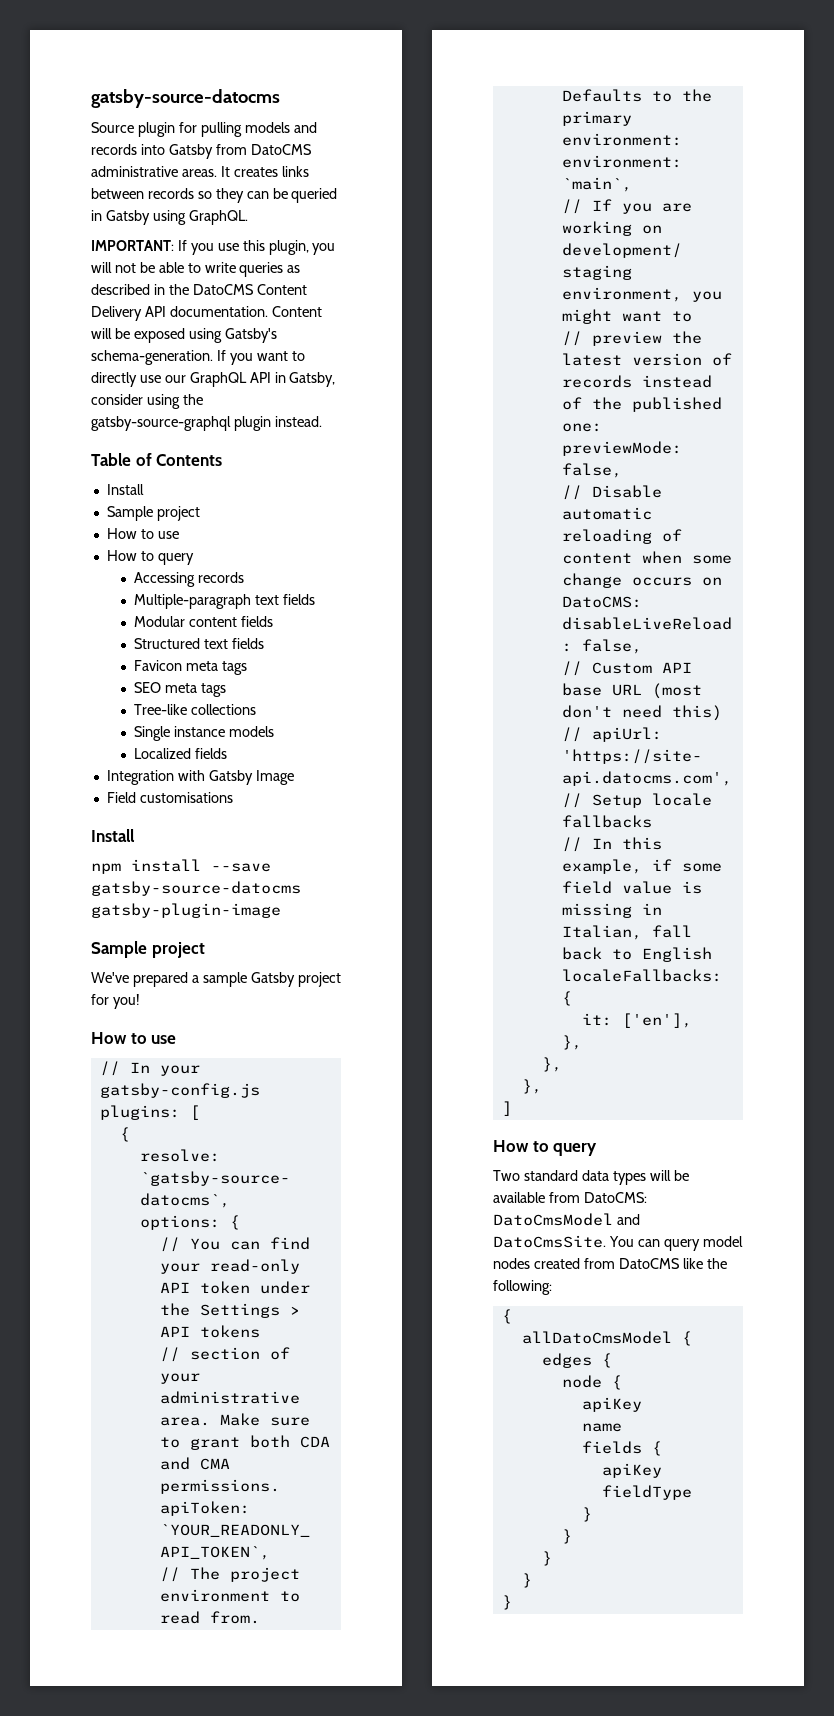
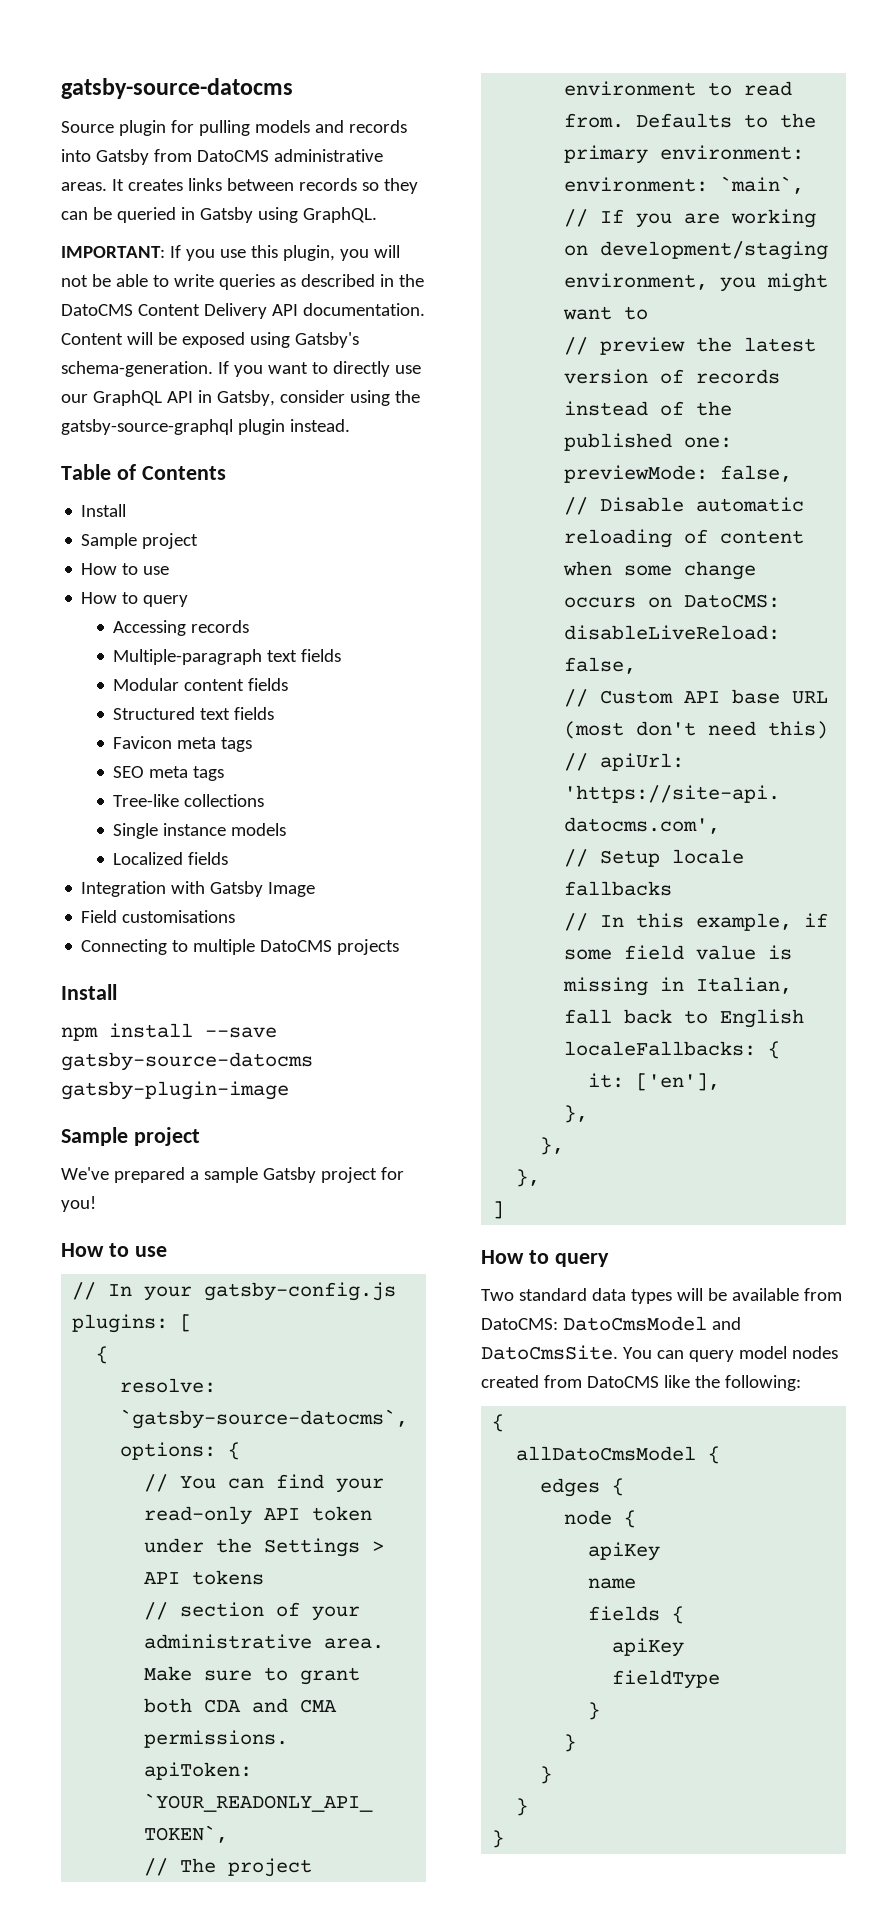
(233, 797) none -> [81,939,400,955] // Connecting to multiple DatoCMS projects

